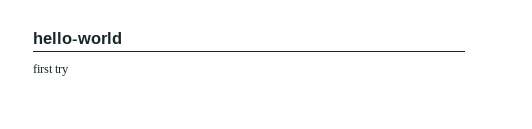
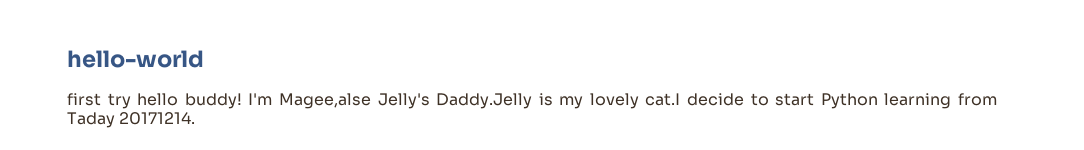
(70, 70) none -> [137,93,998,109] [67,112,196,128] hello buddy! I'm Magee,alse Jelly's Daddy.Jelly is my lovely cat.I decide to start Python learning from Taday 20171214.

